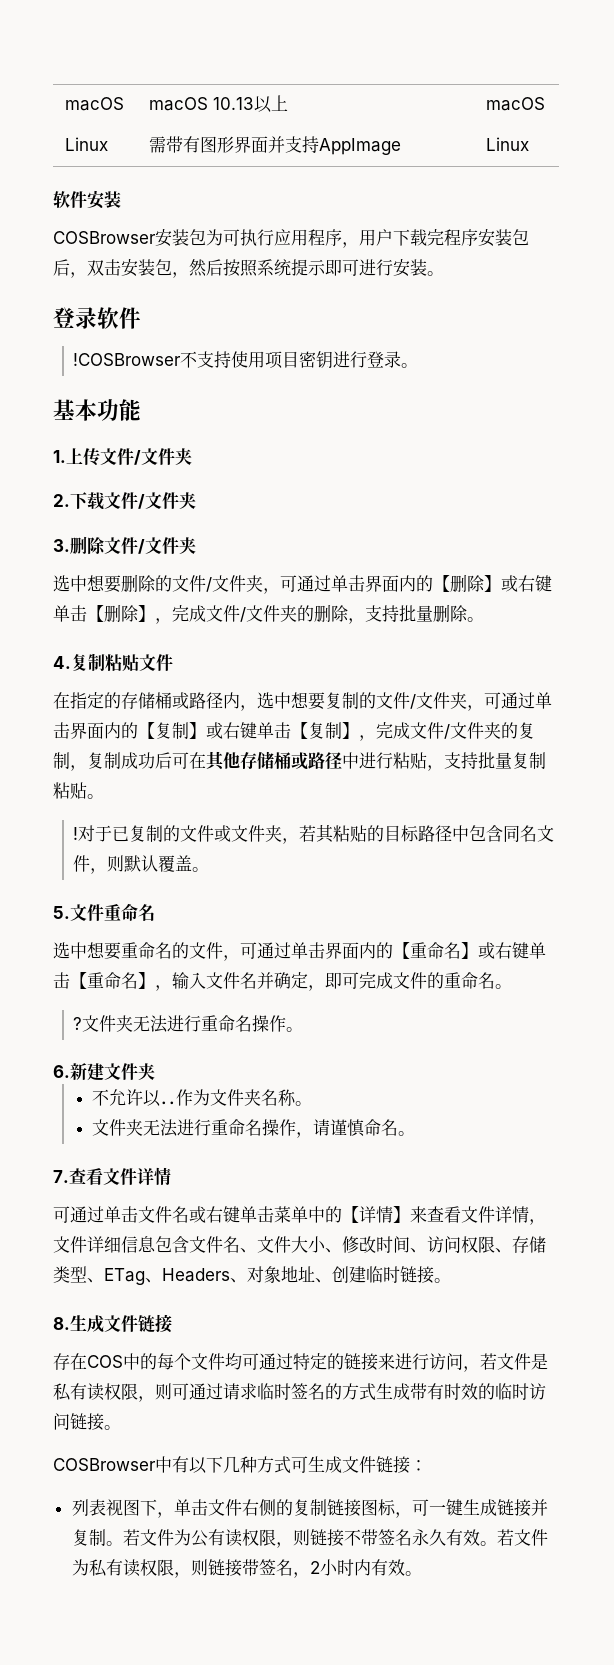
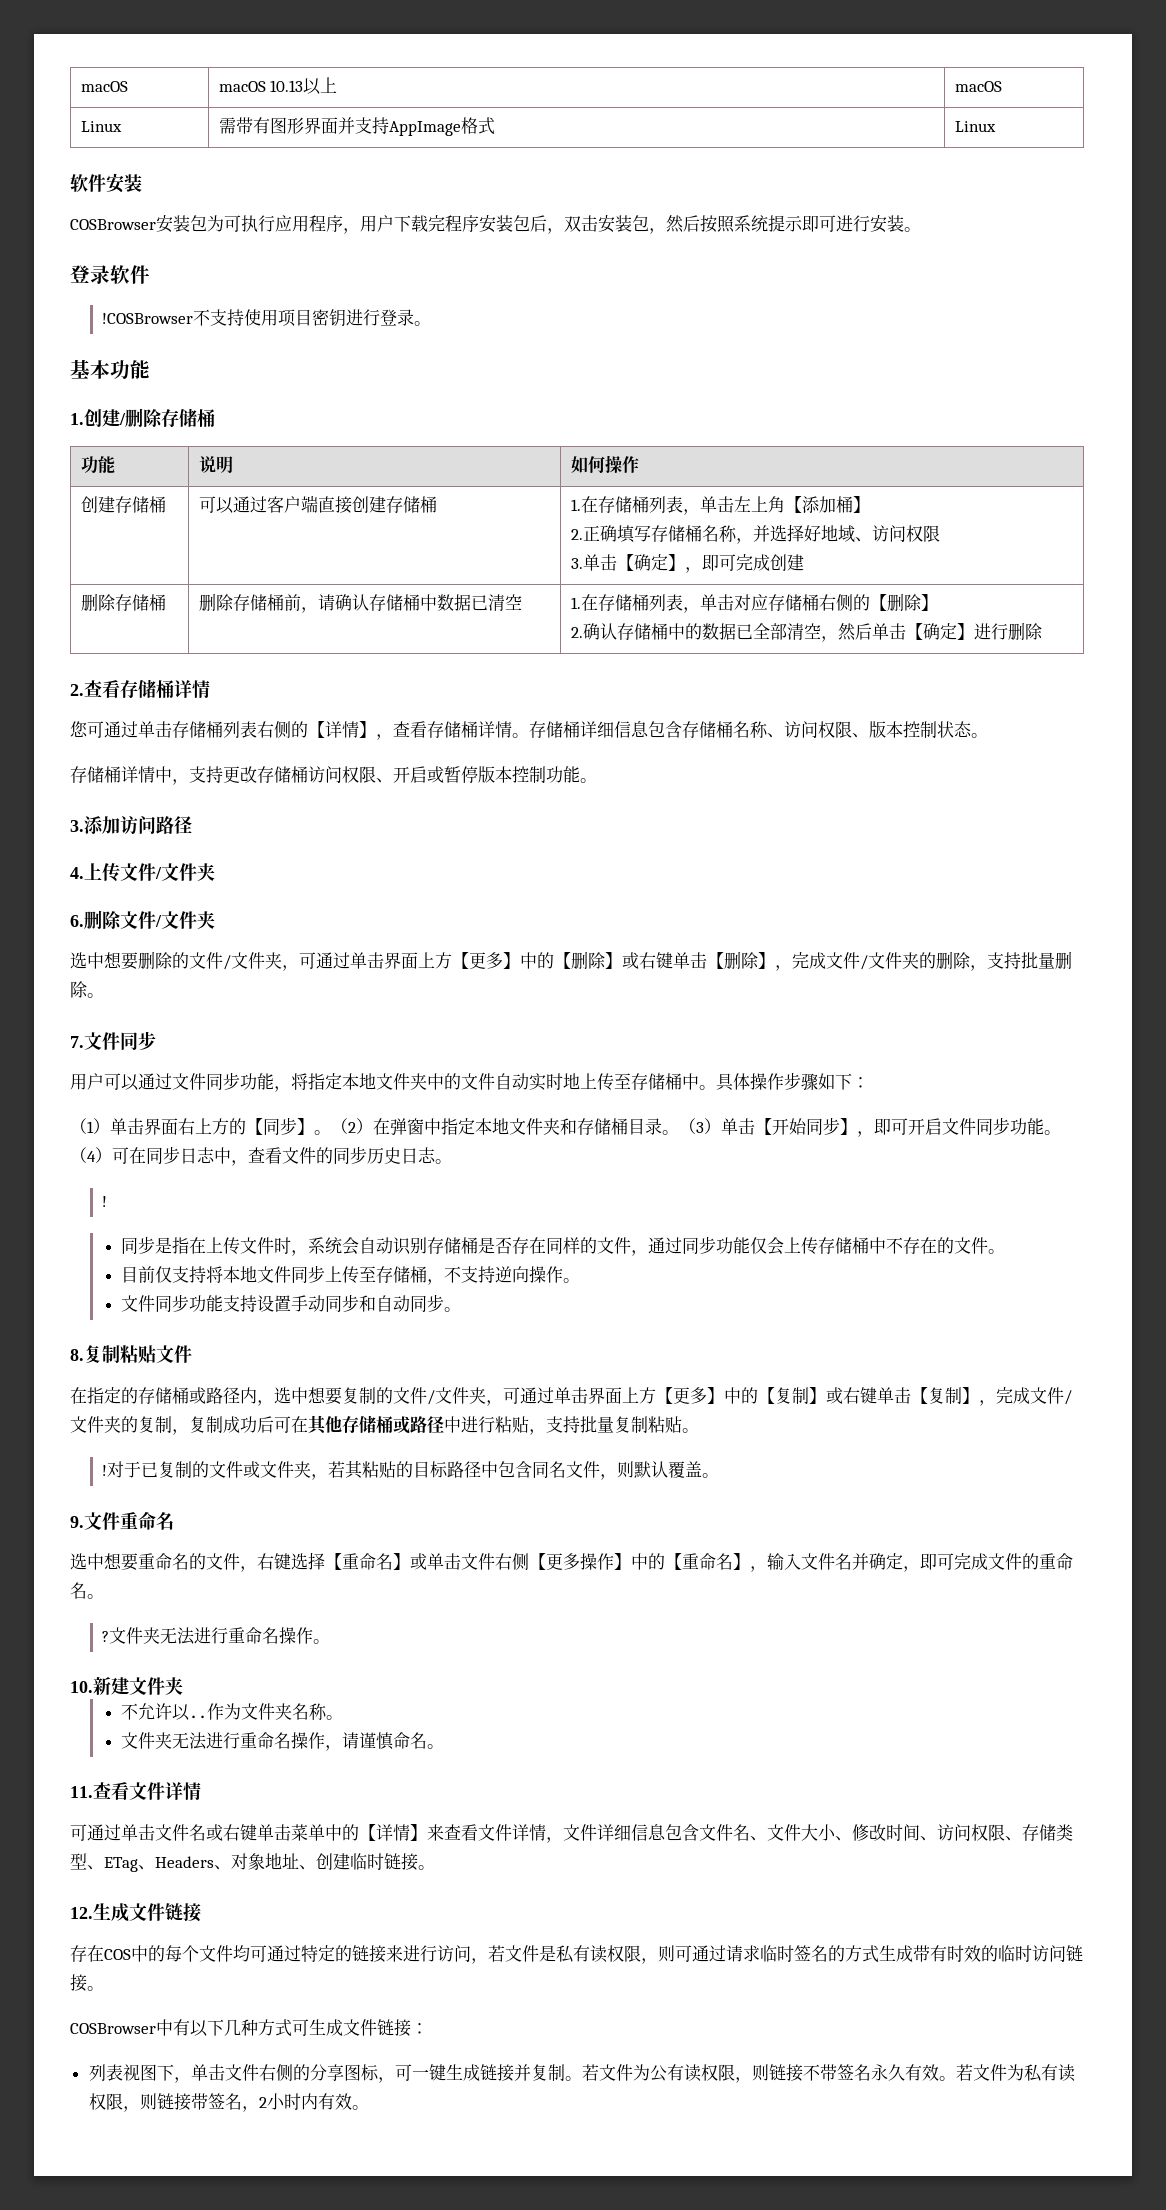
(402, 146) none -> [460,117,495,135] 格式
(66, 456) none -> [84,408,215,428] [80,456,115,473] [198,456,233,473] [570,455,639,473] [80,496,166,513] [198,495,437,514] [570,496,870,515] [570,524,940,544] [570,554,804,573] [80,593,166,611] [198,593,522,613] [570,593,938,613] [570,622,1043,642] [70,679,210,698] [70,721,988,740] [70,766,597,785] [70,816,192,835] [70,867,84,879] 创建/删除存储桶 // 功能 | 说明 | 如何操作 // 创建存储桶 | 可以通过客户端直接创建存储桶 | 1.在存储桶列表，单击左上角【添加桶】 // 2.正确填写存储桶名称，并选择好地域、访问权限 // 3.单击【确定】，即可完成创建 // 删除存储桶 | 删除存储桶前，请确认存储桶中数据已清空 | 1.在存储桶列表，单击对应存储桶右侧的【删除】 // 2.确认存储桶中的数据已全部清空，然后单击【确定】进行删除 // 2.查看存储桶详情 // 您可通过单击存储桶列表右侧的【详情】，查看存储桶详情。存储桶详细信息包含存储桶名称、访问权限、版本控制状态。 // 存储桶详情中，支持更改存储桶访问权限、开启或暂停版本控制功能。 // 3.添加访问路径 // 4.
[53,492,196,510] [53,539,70,552] 2.下载文件/文件夹 // 3. -> [70,915,84,927] 6.
[399,575,416,592] 内 -> [418,952,537,969] 上方【更多】中
[53,656,71,669] 4. -> [70,1031,156,1050] [70,1072,869,1092] [70,1117,1061,1137] [70,1146,452,1166] [102,1196,108,1207] [120,1236,1005,1256] [120,1265,580,1285] [120,1294,461,1312] [70,1349,84,1361] 7.文件同步 // 用户可以通过文件同步功能，将指定本地文件夹中的文件自动实时地上传至存储桶中。具体操作步骤如下： // （1）单击界面右上方的【同步】。（2）在弹窗中指定本地文件夹和存储桶目录。（3）单击【开始同步】，即可开启文件同步功能。（4）可在同步日志中，查看文件的同步历史日志。 // ! // 同步是指在上传文件时，系统会自动识别存储桶是否存在同样的文件，通过同步功能仅会上传存储桶中不存在的文件。 // 目前仅支持将本地文件同步上传至存储桶，不支持逆向操作。 // 文件同步功能支持设置手动同步和自动同步。 // 8.
[104,722,121,739] 内 -> [622,1387,741,1404] 上方【更多】中
[53,906,70,919] 5. -> [70,1516,84,1528] 9.
[240,942,546,959] [53,972,70,989] 可通过单击界面内的【重命名】或右键单击 -> [257,1552,665,1570] 右键选择【重命名】或单击文件右侧【更多操作】中的
[53,1065,70,1078] 6. -> [70,1681,93,1693] 10.
[53,1170,69,1183] 7. -> [70,1786,93,1798] 11.
[53,1317,70,1330] 8. -> [70,1907,93,1919] 12.
[292,1499,361,1517] 复制链接 -> [309,2064,344,2081] 分享

